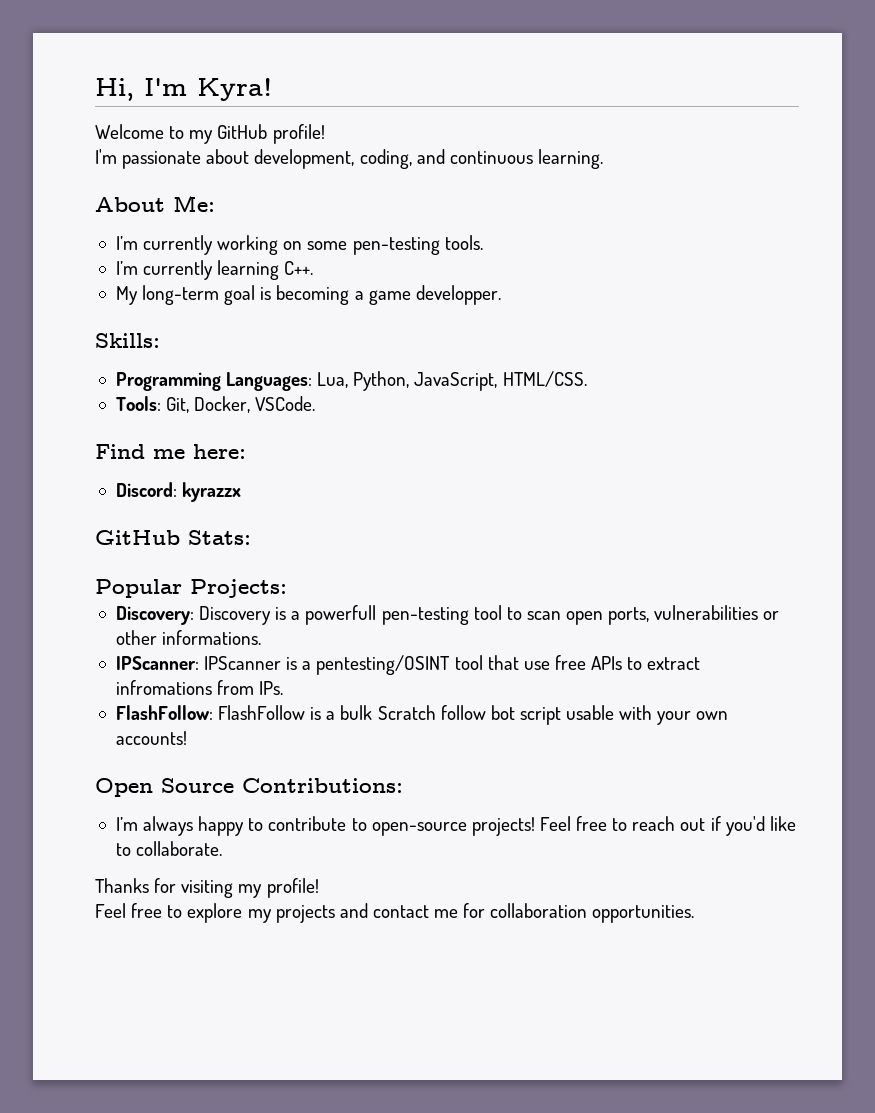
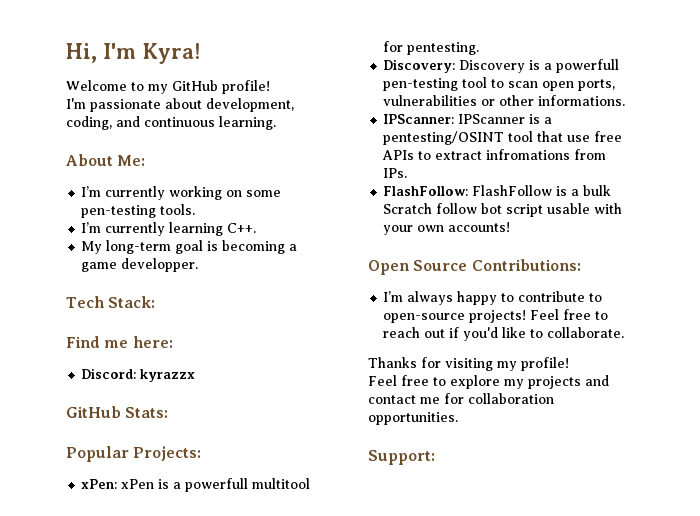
[95,333,160,348] [115,371,587,391] [115,396,316,413] Skills: // Programming Languages: Lua, Python, JavaScript, HTML/CSS. // Tools: Git, Docker, VSCode. -> [66,296,156,308] Tech Stack:
(287, 588) none -> [81,478,311,492] [383,41,480,55] // xPen: xPen is a powerfull multitool for pentesting.
(695, 914) none -> [368,450,435,465] // Support:

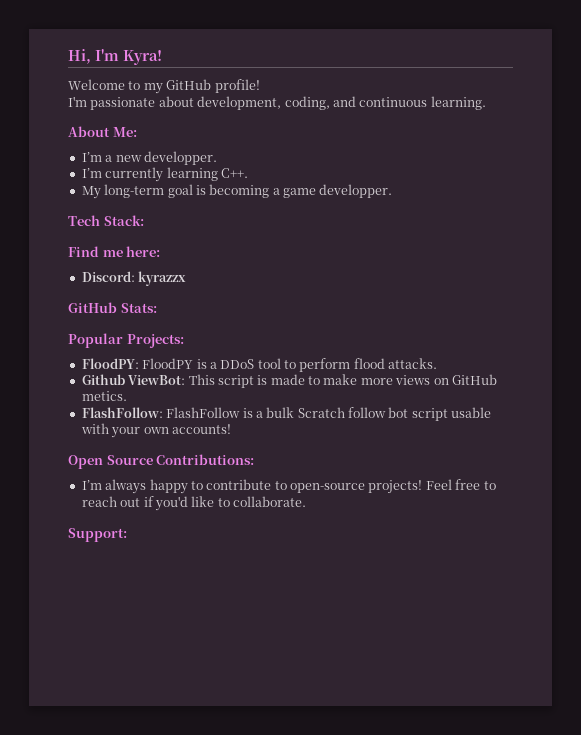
[105,186,282,200] [81,204,196,218] currently working on some pen-testing tools. -> [105,151,217,165] a new developper.
[81,478,311,492] [383,41,480,55] [383,59,620,73] [383,77,616,91] [383,95,626,106] [383,114,553,124] [383,131,623,145] [382,149,607,160] [383,168,408,178] xPen: xPen is a powerfull multitool for pentesting. // Discovery: Discovery is a powerfull pen-testing tool to scan open ports, vulnerabilities or other informations. // IPScanner: IPScanner is a pentesting/OSINT tool that use free APIs to extract infromations from IPs. -> [81,358,438,372] [81,374,497,388] [81,391,127,401] FloodPY: FloodPY is a DDoS tool to perform flood attacks. // Github ViewBot: This script is made to make more views on GitHub metics.
[368,357,569,371] [368,375,609,389] [368,393,554,404] [368,412,458,425] // Thanks for visiting my profile! // Feel free to explore my projects and contact me for collaboration opportunities. -> (306, 501) none

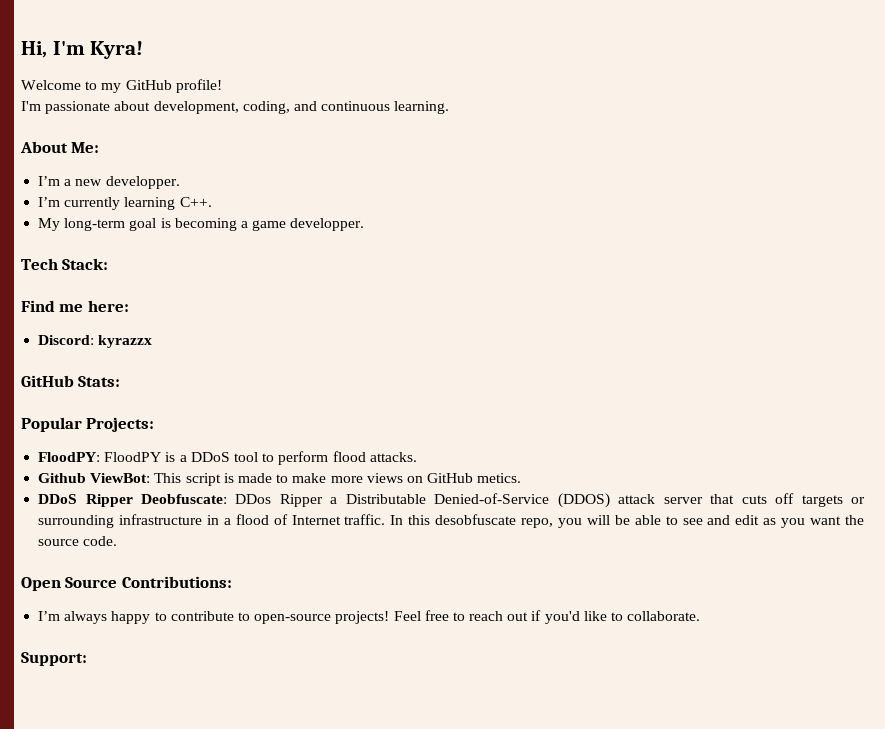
[81,407,492,421] [80,423,231,438] FlashFollow: FlashFollow is a bulk Scratch follow bot script usable with your own accounts! -> [38,493,866,508] [38,514,864,528] [38,536,118,546] DDoS Ripper Deobfuscate: DDos Ripper a Distributable Denied-of-Service (DDOS) attack server that cuts off targets or surrounding infrastructure in a flood of Internet traffic. In this desobfuscate repo, you will be able to see and edit as you want the source code.

